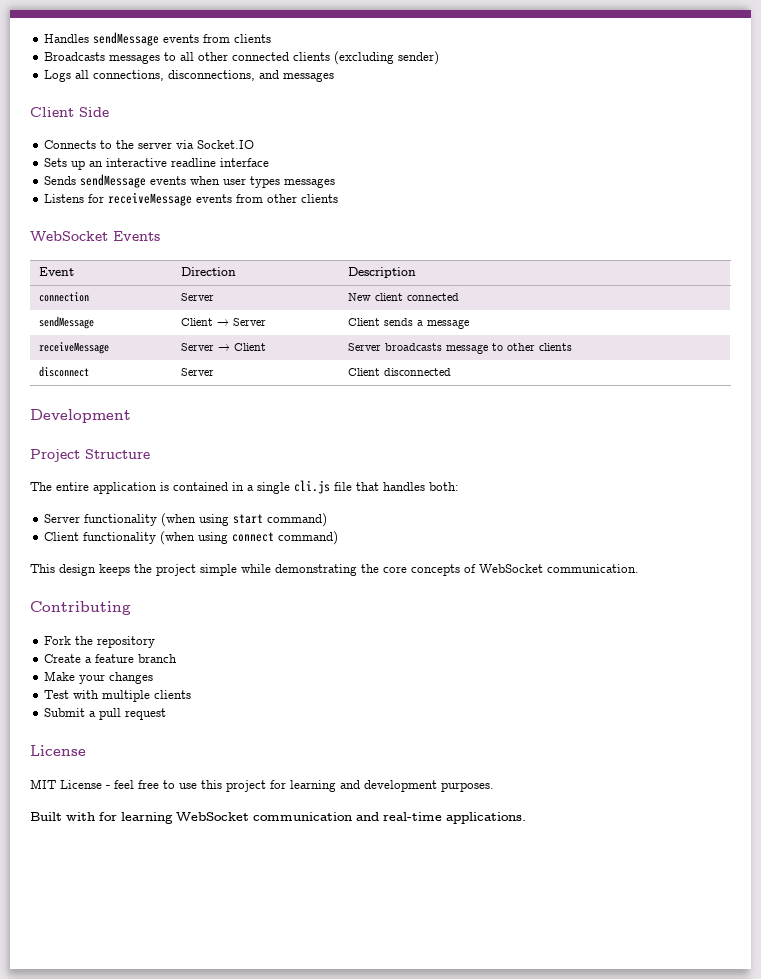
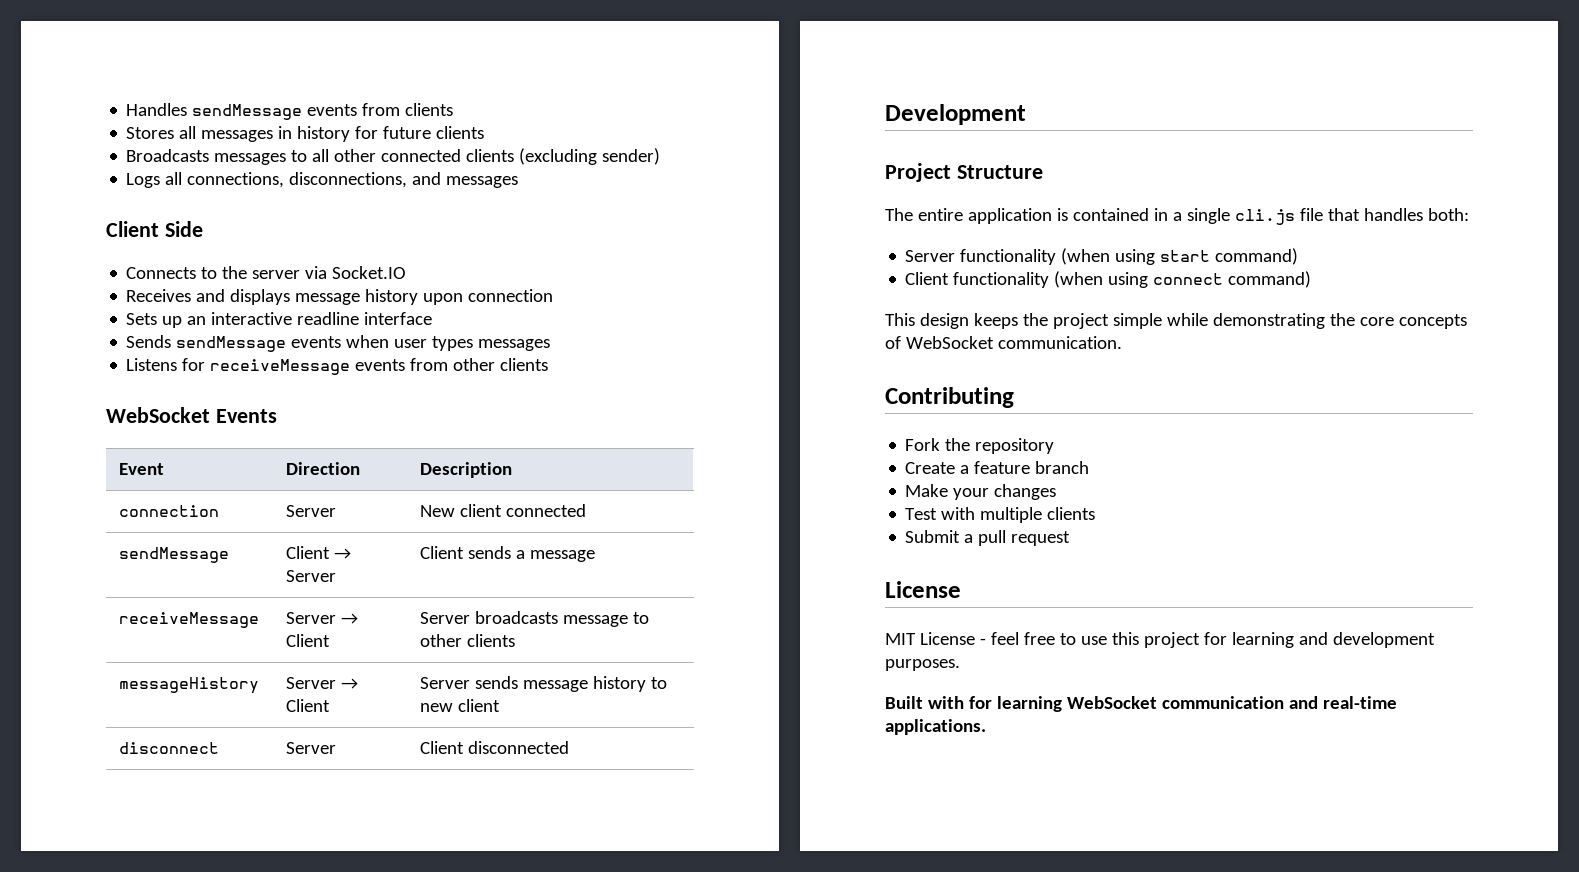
(272, 38) none -> [126,126,485,142] // Stores all messages in history for future clients
(255, 144) none -> [126,289,554,305] // Receives and displays message history upon connection
(572, 347) none -> [119,677,260,694] [286,677,359,689] [286,699,331,712] [420,676,668,692] [420,699,501,712] // messageHistory | Server → Client | Server sends message history to new client

